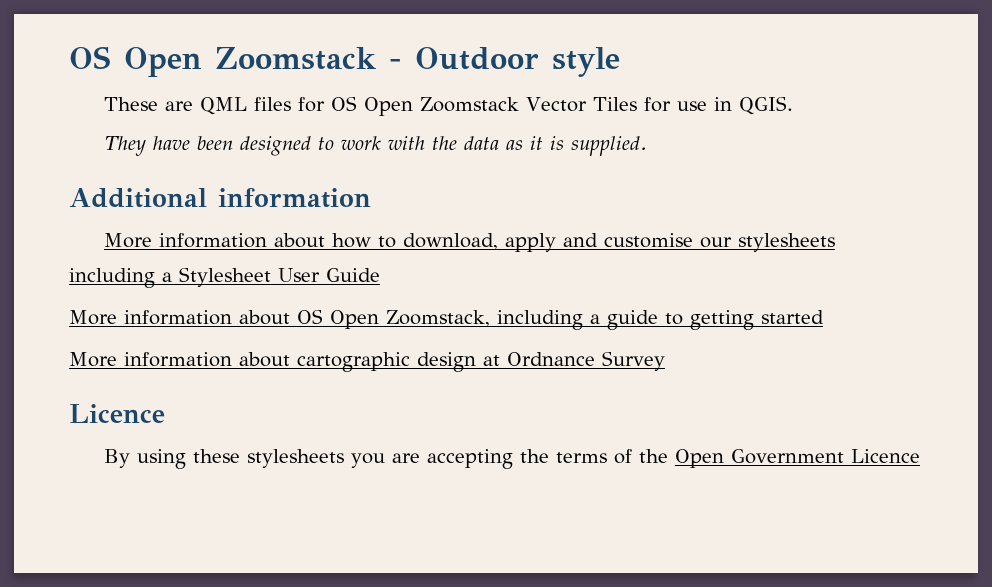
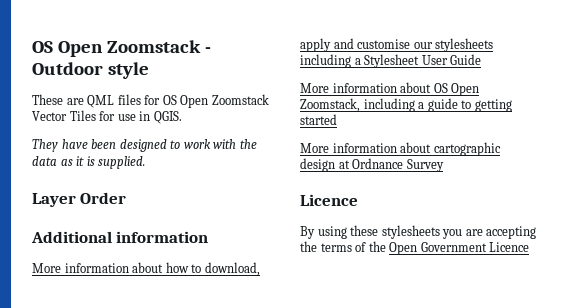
(648, 146) none -> [32,192,127,207] // Layer Order

